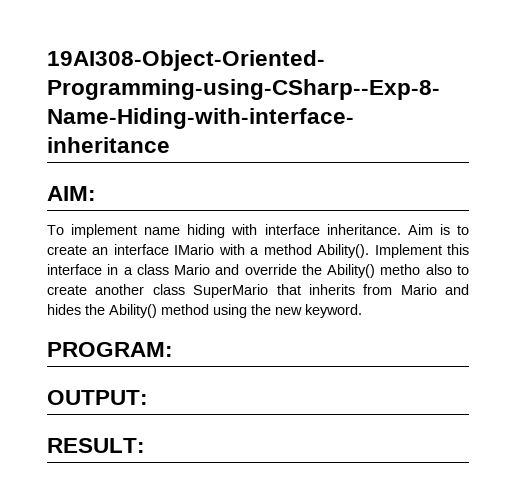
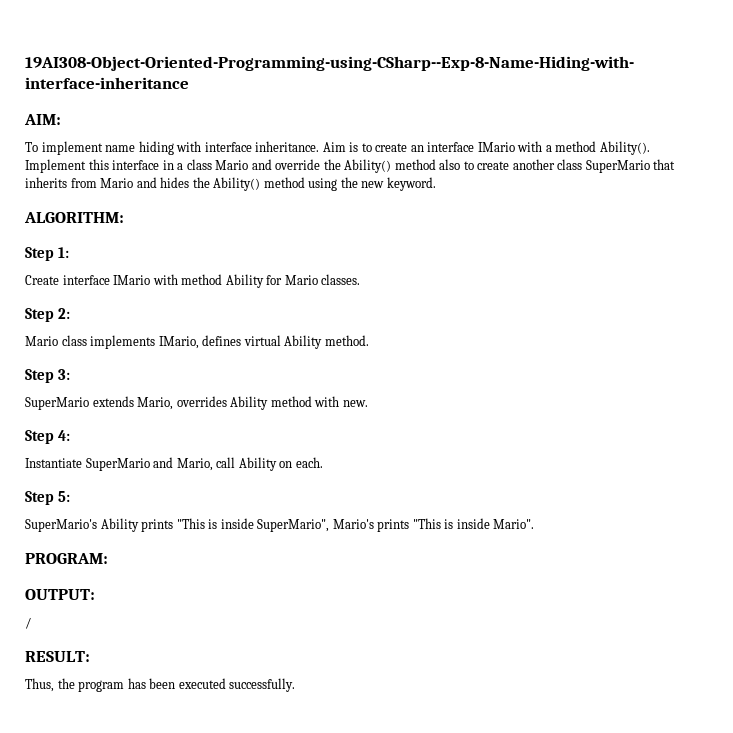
[380,264,421,275] metho -> [394,159,436,170] method
(362, 311) none -> [24,212,124,223] [25,247,70,261] [25,274,361,288] [25,308,71,322] [25,335,369,349] [25,369,71,383] [25,396,368,410] [25,430,71,444] [25,457,323,471] [25,491,71,505] [25,518,535,532] // ALGORITHM: // Step 1: // Create interface IMario with method Ability for Mario classes. // Step 2: // Mario class implements IMario, defines virtual Ability method. // Step 3: // SuperMario extends Mario, overrides Ability method with new. // Step 4: // Instantiate SuperMario and Mario, call Ability on each. // Step 5: // SuperMario's Ability prints "This is inside SuperMario", Mario's prints "This is inside Mario".
(148, 397) none -> [25,617,31,629] // /
(145, 445) none -> [25,678,296,692] // Thus, the program has been executed successfully.

